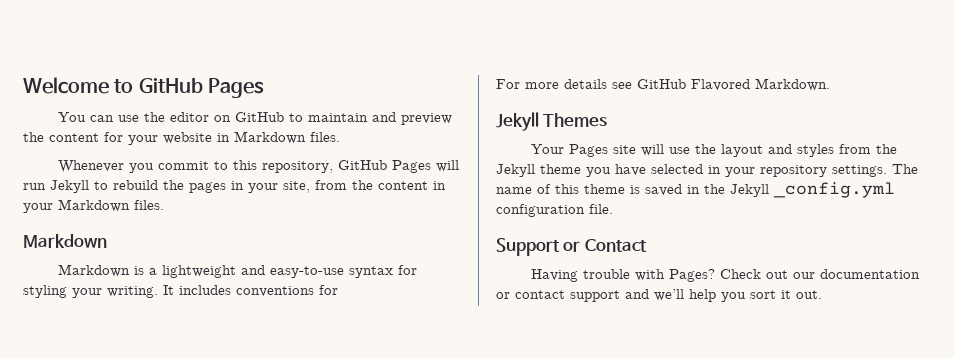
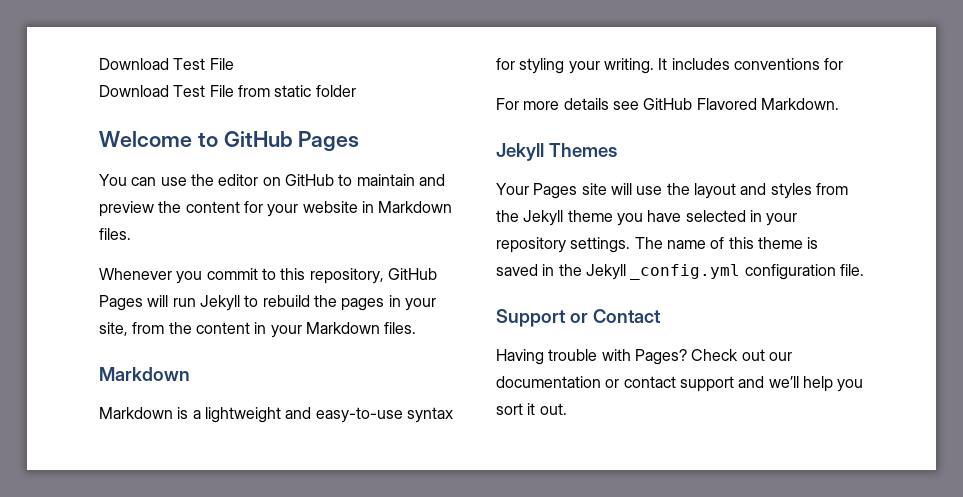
(23, 85) none -> [99,58,234,70] [99,85,356,97] Download Test File // Download Test File from static folder //

